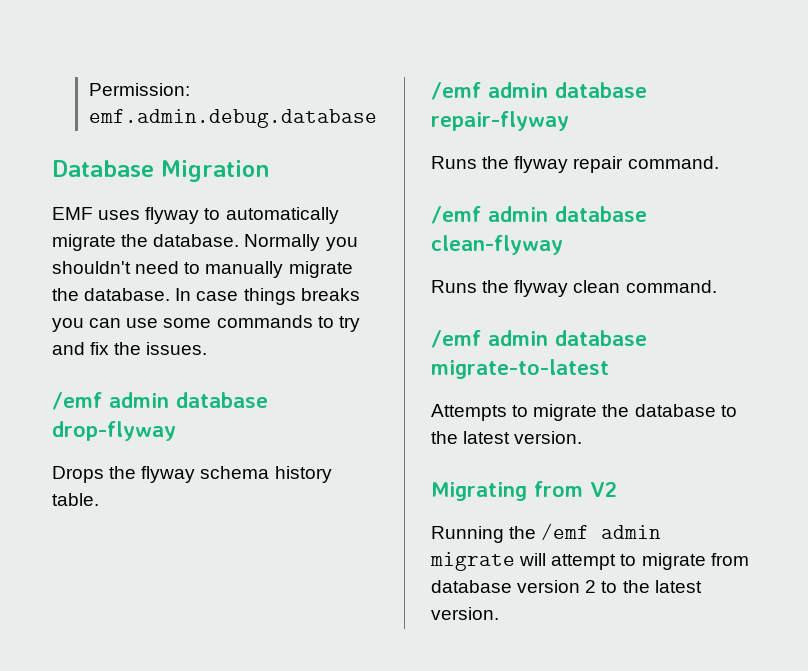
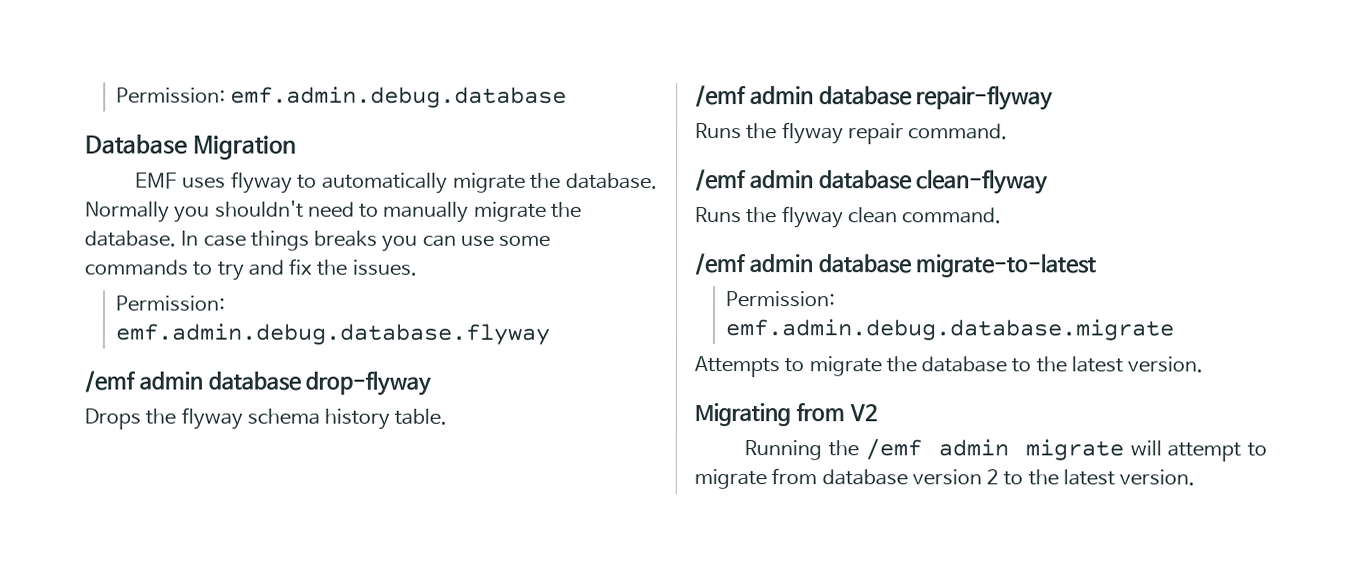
(208, 348) none -> [115,295,226,312] [115,323,551,345] // Permission: emf.admin.debug.database.flyway
(609, 369) none -> [725,291,836,308] [725,319,1175,341] // Permission: emf.admin.debug.database.migrate

